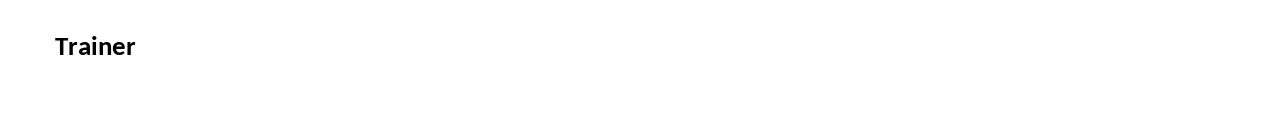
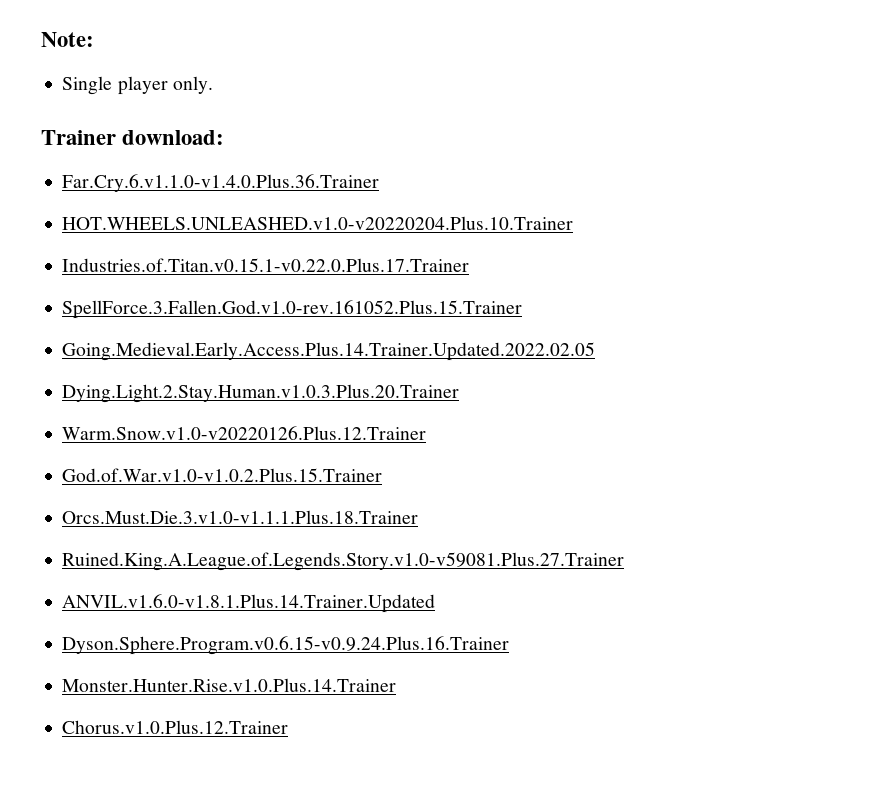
[55,36,136,55] Trainer -> [41,32,94,47] [62,76,213,95] [41,130,225,145] [62,174,380,192] [62,216,574,230] [62,258,470,272] [62,300,523,319] [62,342,596,361] [62,384,460,403] [62,426,427,440] [62,468,383,482] [62,510,419,524] [62,552,625,571] [62,594,436,613] [62,636,510,655] [62,678,397,692] [62,720,289,734] Note: // Single player only. // Trainer download: // Far.Cry.6.v1.1.0-v1.4.0.Plus.36.Trainer // HOT.WHEELS.UNLEASHED.v1.0-v20220204.Plus.10.Trainer // Industries.of.Titan.v0.15.1-v0.22.0.Plus.17.Trainer // SpellForce.3.Fallen.God.v1.0-rev.161052.Plus.15.Trainer // Going.Medieval.Early.Access.Plus.14.Trainer.Updated.2022.02.05 // Dying.Light.2.Stay.Human.v1.0.3.Plus.20.Trainer // Warm.Snow.v1.0-v20220126.Plus.12.Trainer // God.of.War.v1.0-v1.0.2.Plus.15.Trainer // Orcs.Must.Die.3.v1.0-v1.1.1.Plus.18.Trainer // Ruined.King.A.League.of.Legends.Story.v1.0-v59081.Plus.27.Trainer // ANVIL.v1.6.0-v1.8.1.Plus.14.Trainer.Updated // Dyson.Sphere.Program.v0.6.15-v0.9.24.Plus.16.Trainer // Monster.Hunter.Rise.v1.0.Plus.14.Trainer // Chorus.v1.0.Plus.12.Trainer

